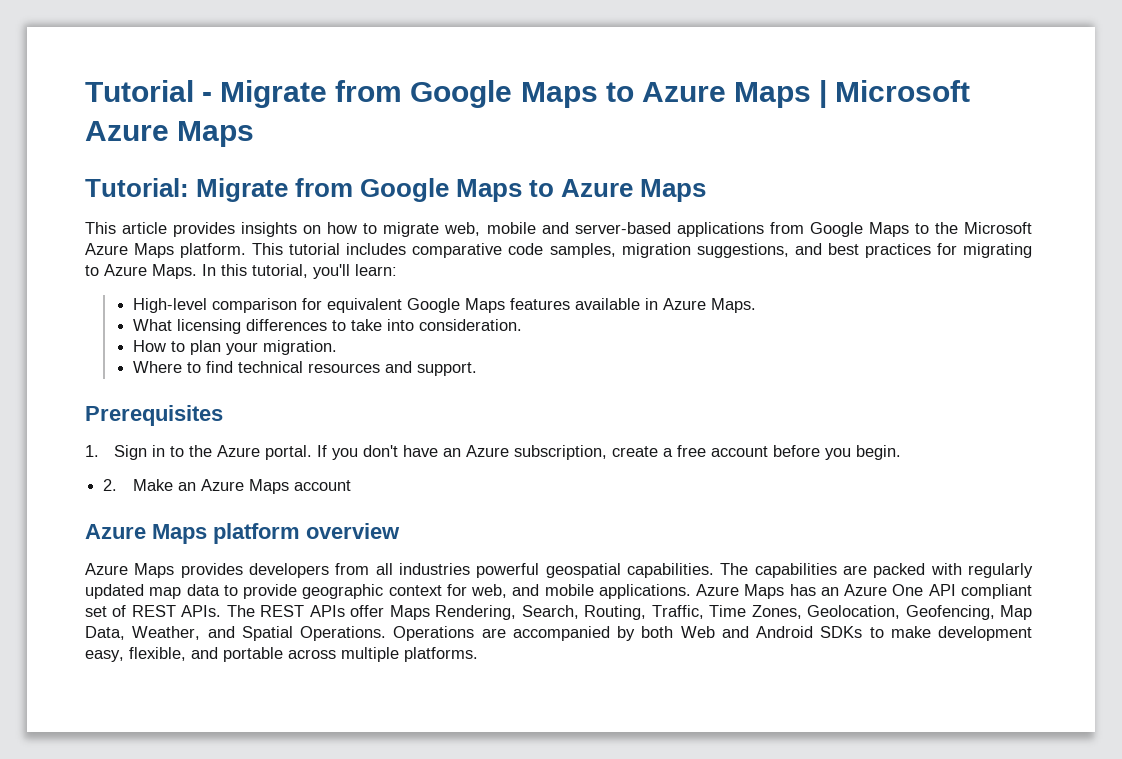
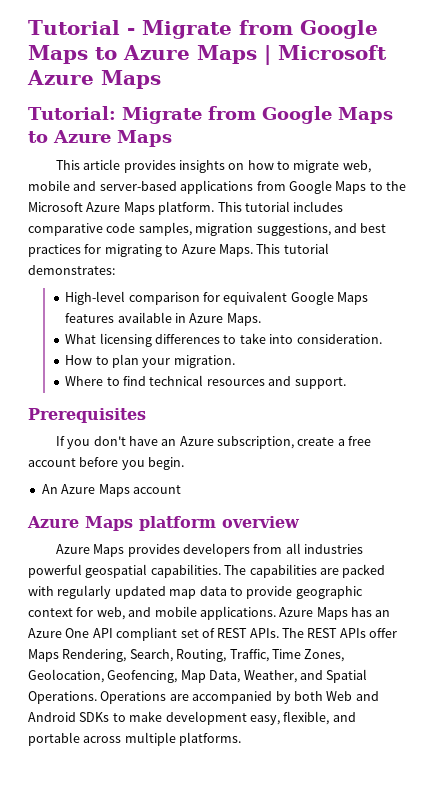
[202,264,397,279] In this tutorial, you'll learn: -> [256,243,329,254] [28,265,115,275] This tutorial demonstrates:
[85,445,313,460] 1. Sign in to the Azure portal. -> (146, 415) none
[103,479,196,491] 2. Make an -> [41,484,58,494] An

